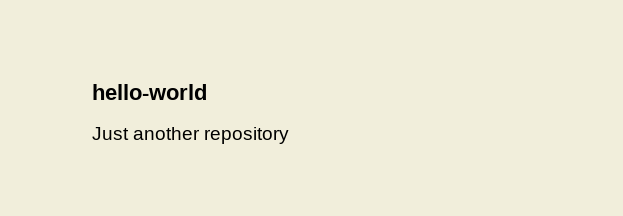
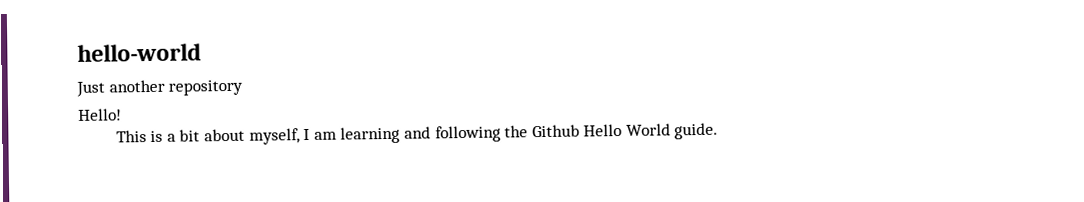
(290, 135) none -> [78,108,122,121] [115,122,719,145] // Hello! // This is a bit about myself, I am learning and following the Github Hello World guide.

